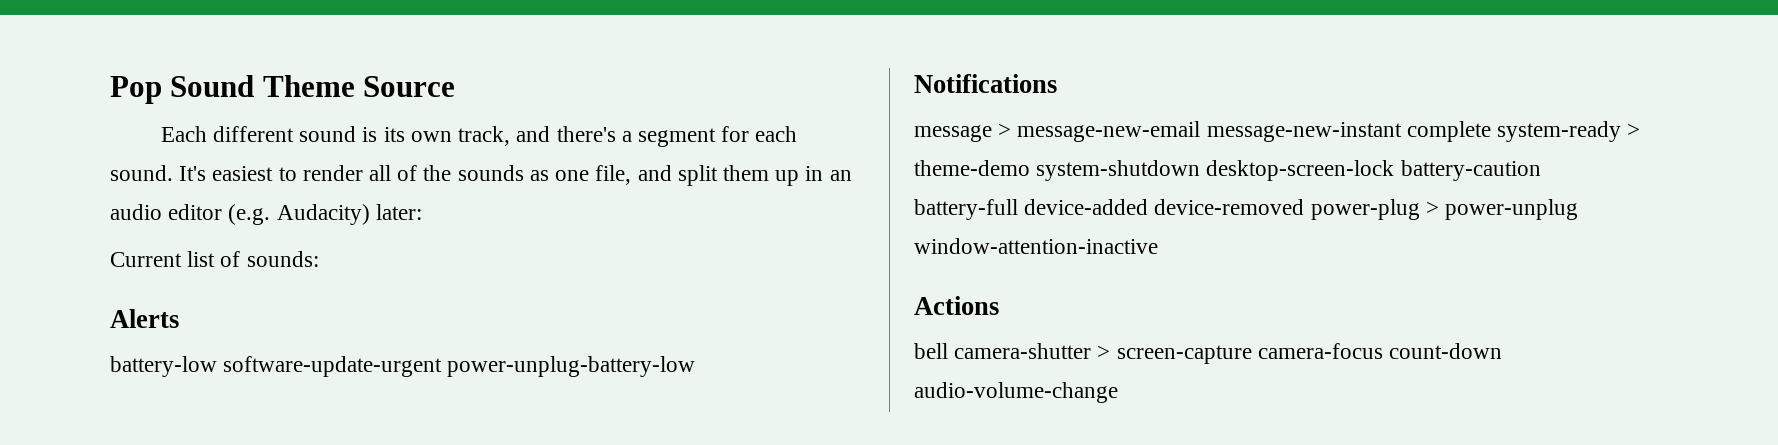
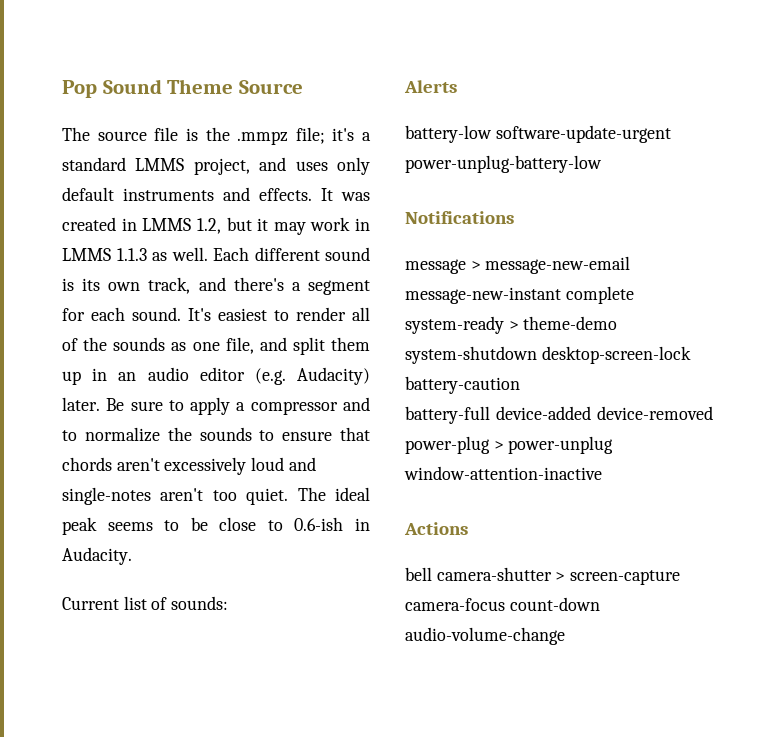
(456, 86) none -> [62,127,371,145] [62,157,370,175] [62,187,370,201] [62,217,370,235] [62,247,208,261] The source file is the .mmpz file; it's a standard LMMS project, and uses only default instruments and effects. It was created in LMMS 1.2, but it may work in LMMS 1.1.3 as well.
[375,204,422,220] later: -> [62,397,370,415] [62,427,370,442] [62,457,316,475] [62,487,370,505] [62,517,370,535] [62,547,132,565] later. Be sure to apply a compressor and to normalize the sounds to ensure that chords aren't excessively loud and single-notes aren't too quiet. The ideal peak seems to be close to 0.6-ish in Audacity.

